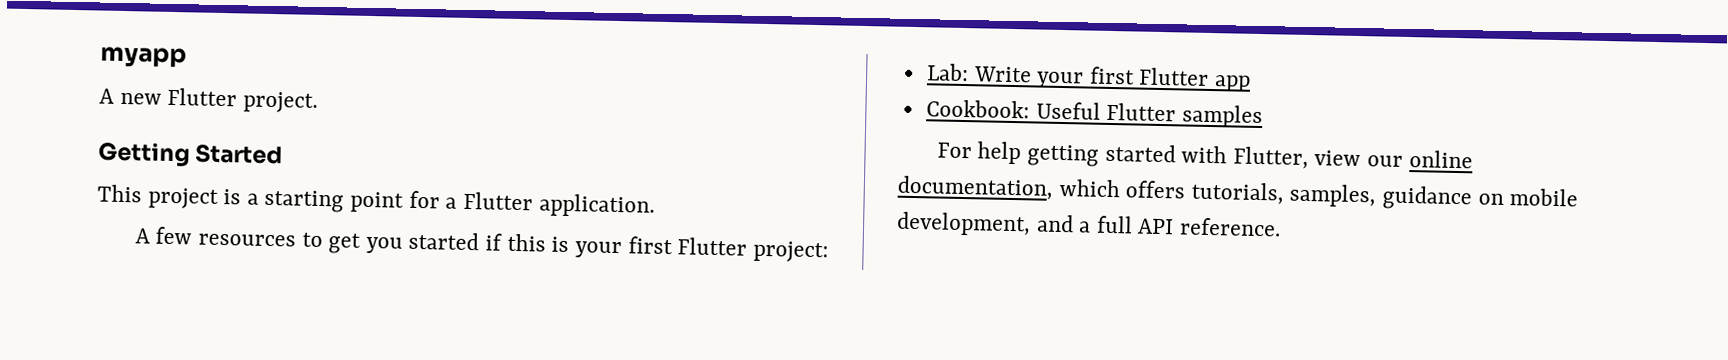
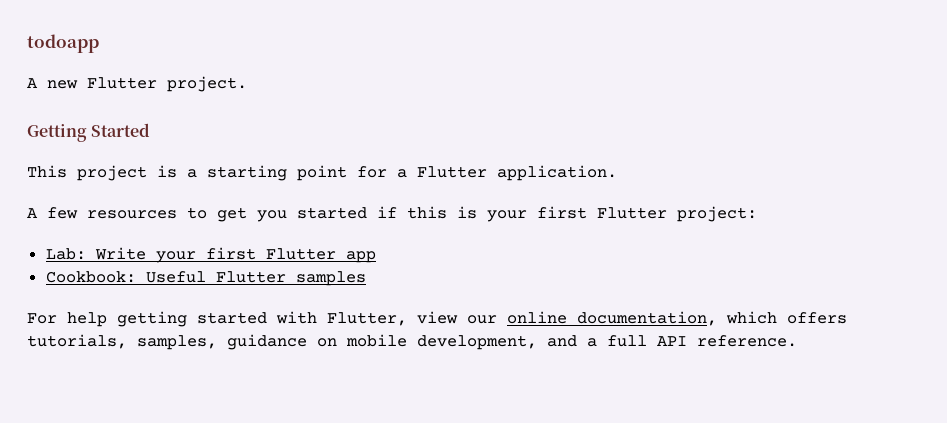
[100,46,187,69] myapp -> [27,34,99,53] todoapp

